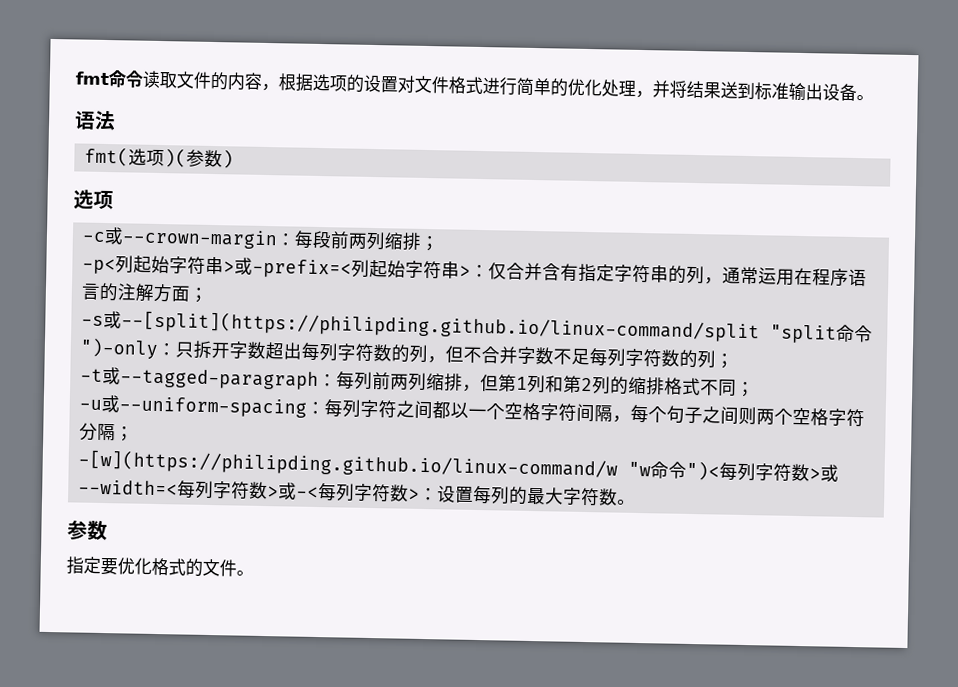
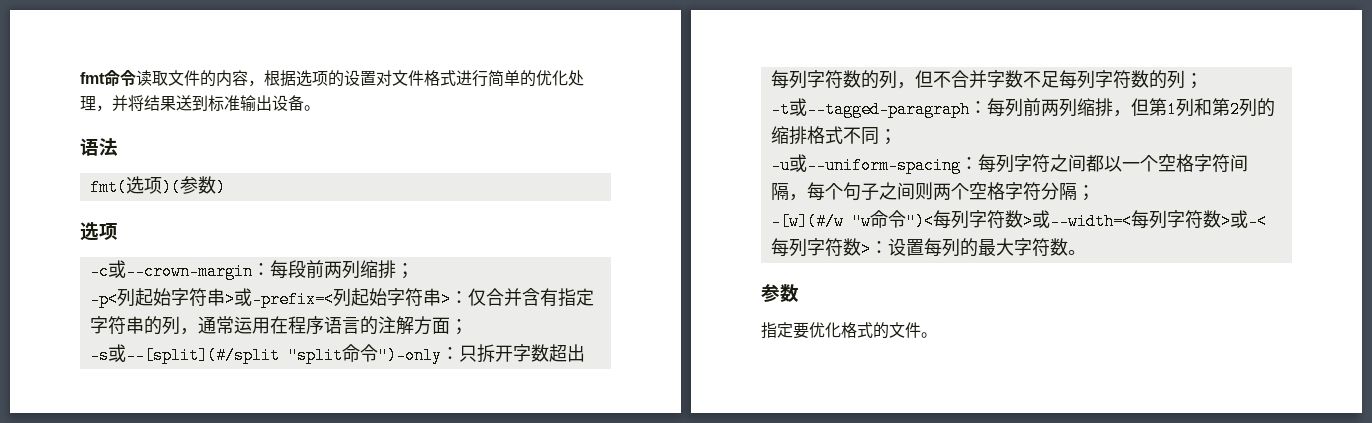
[121,310,761,343] --[split](https://philipding.github.io/linux-command/split -> [125,347,280,364] --[split](#/split
[78,449,619,480] -[w](https://philipding.github.io/linux-command/w -> [770,213,844,230] -[w](#/w

